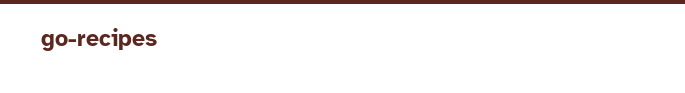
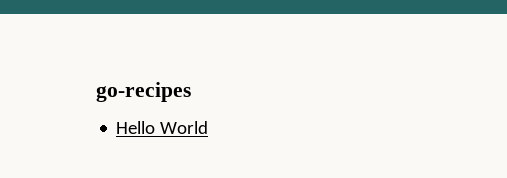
(157, 39) none -> [116,121,209,134] // Hello World

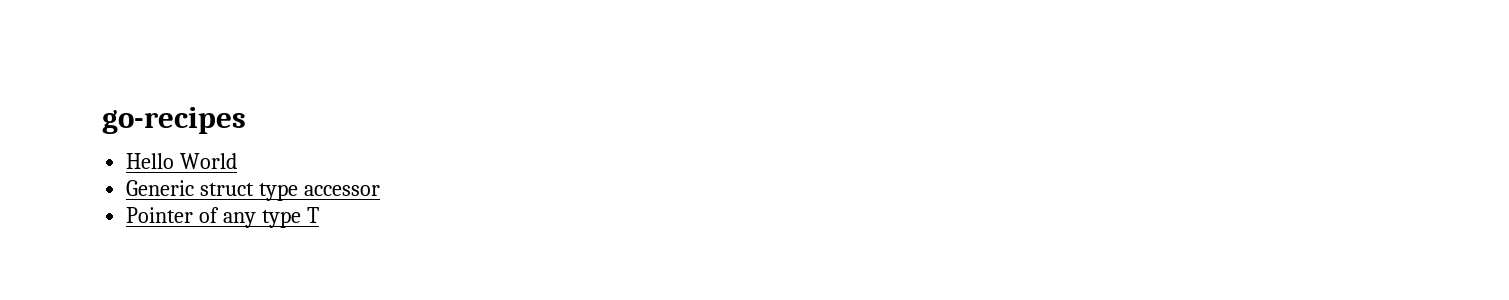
(209, 127) none -> [126,180,381,201] [126,207,319,228] // Generic struct type accessor // Pointer of any type T

